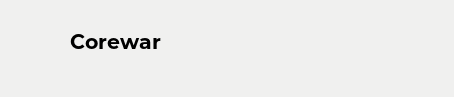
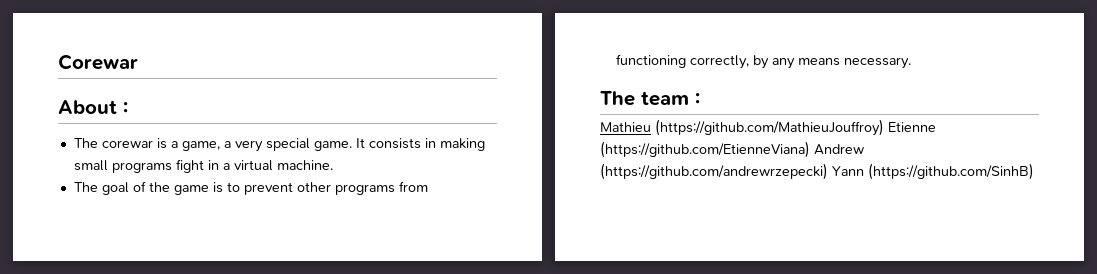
(161, 41) none -> [58,100,128,114] [73,138,485,152] [73,159,333,173] [73,181,428,195] [615,54,911,69] [600,91,700,106] [600,119,936,136] [600,141,864,158] [600,163,1034,180] // About : // The corewar is a game, a very special game. It consists in making small programs fight in a virtual machine. // The goal of the game is to prevent other programs from functioning correctly, by any means necessary. // The team : // Mathieu (https://github.com/MathieuJouffroy) Etienne (https://github.com/EtienneViana) Andrew (https://github.com/andrewrzepecki) Yann (https://github.com/SinhB)

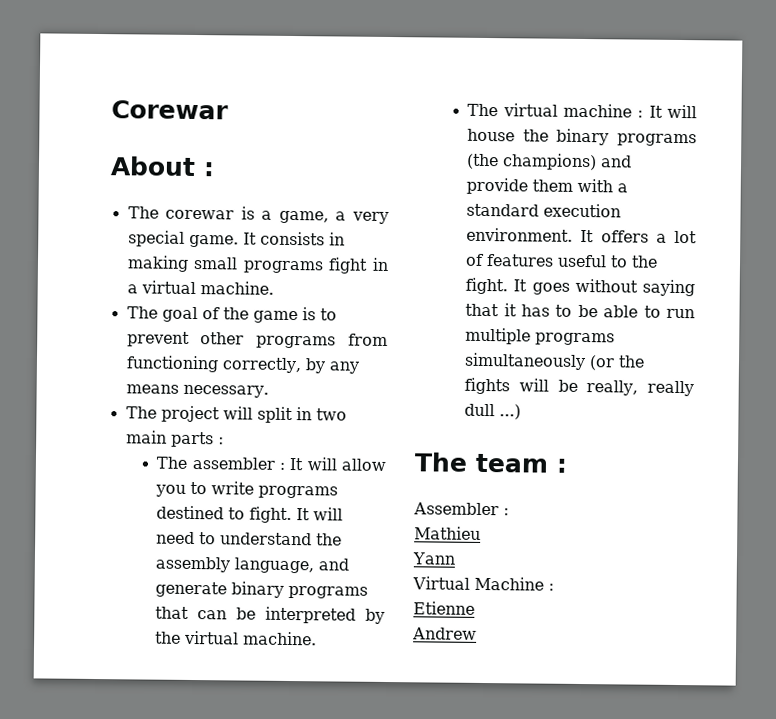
(911, 63) none -> [125,405,347,424] [125,430,224,448] [156,456,387,471] [155,481,339,499] [156,505,344,524] [156,531,343,546] [155,556,350,574] [155,581,369,599] [155,606,385,624] [155,630,318,646] [467,103,697,119] [467,128,697,147] [466,153,633,171] [466,177,629,195] [466,203,622,218] [466,227,697,244] [465,253,659,268] [465,277,695,297] [465,303,695,319] [465,327,616,346] [464,352,646,371] [464,377,694,397] [464,403,522,420] // The project will split in two main parts : // The assembler : It will allow you to write programs destined to fight. It will need to understand the assembly language, and generate binary programs that can be interpreted by the virtual machine. // The virtual machine : It will house the binary programs (the champions) and provide them with a standard execution environment. It offers a lot of features useful to the fight. It goes without saying that it has to be able to run multiple programs simultaneously (or the fights will be really, really dull ...)
(700, 99) none -> [413,502,509,516] // Assembler :
[655,119,936,136] [600,141,864,158] [600,163,1034,180] (https://github.com/MathieuJouffroy) Etienne (https://github.com/EtienneViana) Andrew (https://github.com/andrewrzepecki) Yann (https://github.com/SinhB) -> [412,552,456,565] [412,576,554,591] [413,601,475,615] [412,627,477,640] // Yann // Virtual Machine : // Etienne // Andrew

